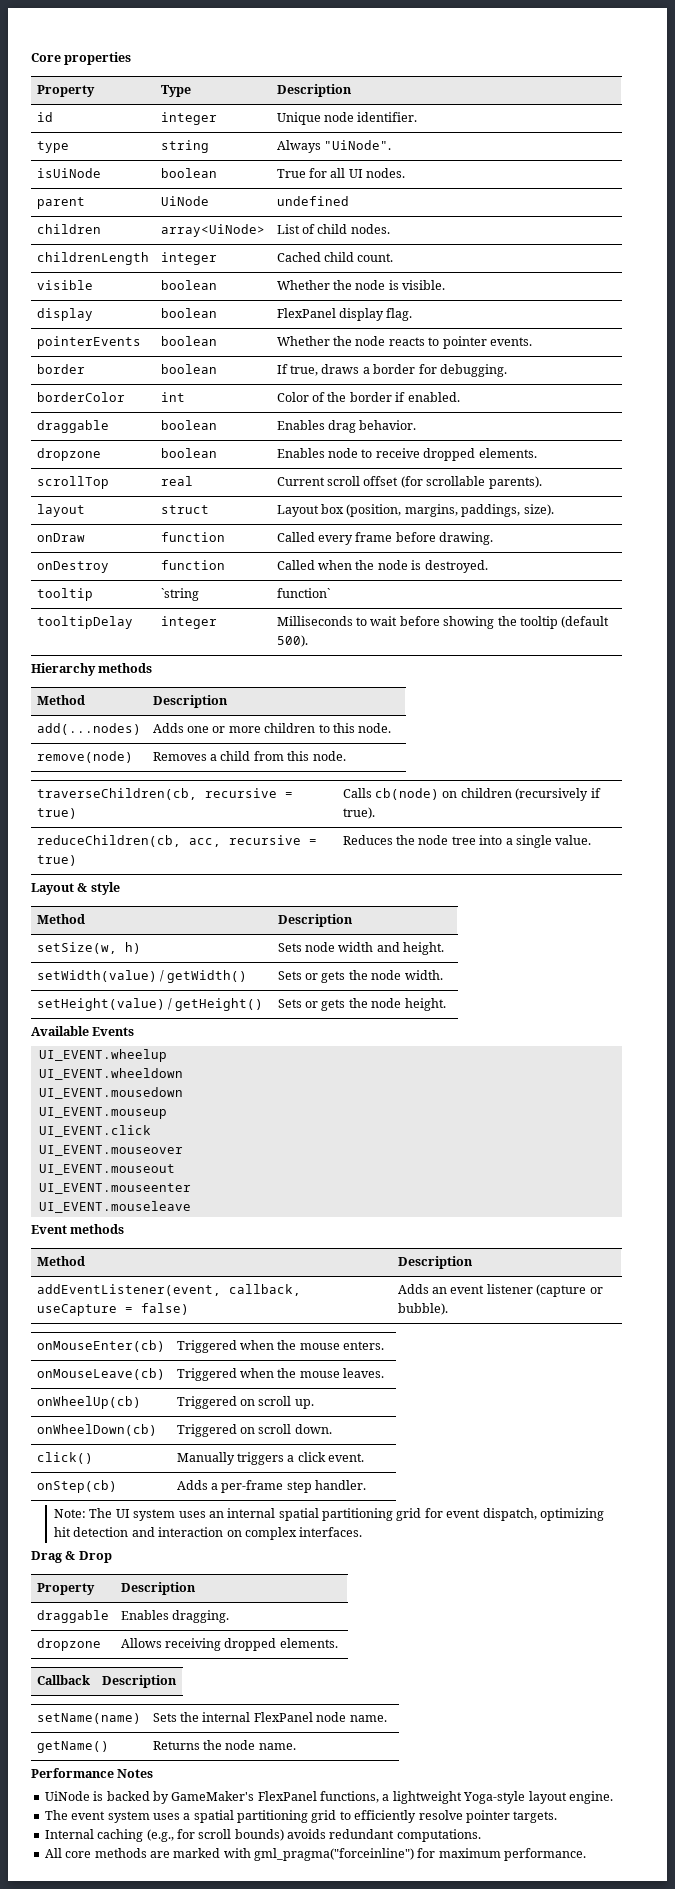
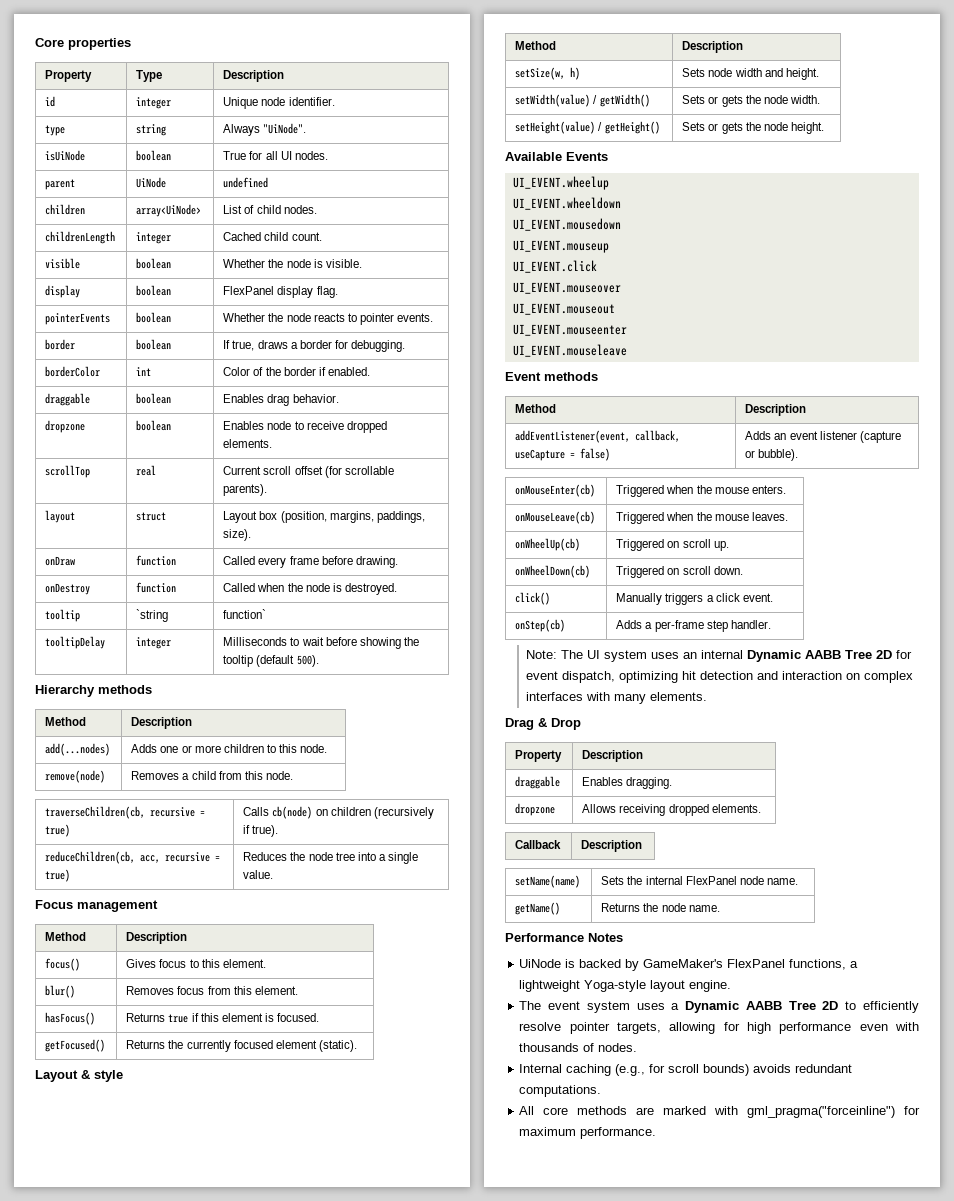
(592, 840) none -> [35,900,158,912] [45,932,87,941] [126,932,188,944] [45,958,81,971] [126,959,266,968] [45,985,76,998] [126,986,298,995] [45,1012,96,1025] [126,1013,320,1023] [45,1039,106,1052] [126,1040,357,1052] // Focus management // Method | Description // focus() | Gives focus to this element. // blur() | Removes focus from this element. // hasFocus() | Returns true if this element is focused. // getFocused() | Returns the currently focused element (static).
[278,1508,422,1521] spatial partitioning grid -> [747,650,893,662] Dynamic AABB Tree 2D
[299,1527,363,1537] interfaces. -> [526,692,708,704] interfaces with many elements.
[193,1810,558,1823] spatial partitioning grid to efficiently resolve pointer targets. -> [685,1001,919,1013] [519,1022,919,1034] [519,1043,638,1052] Dynamic AABB Tree 2D to efficiently resolve pointer targets, allowing for high performance even with thousands of nodes.

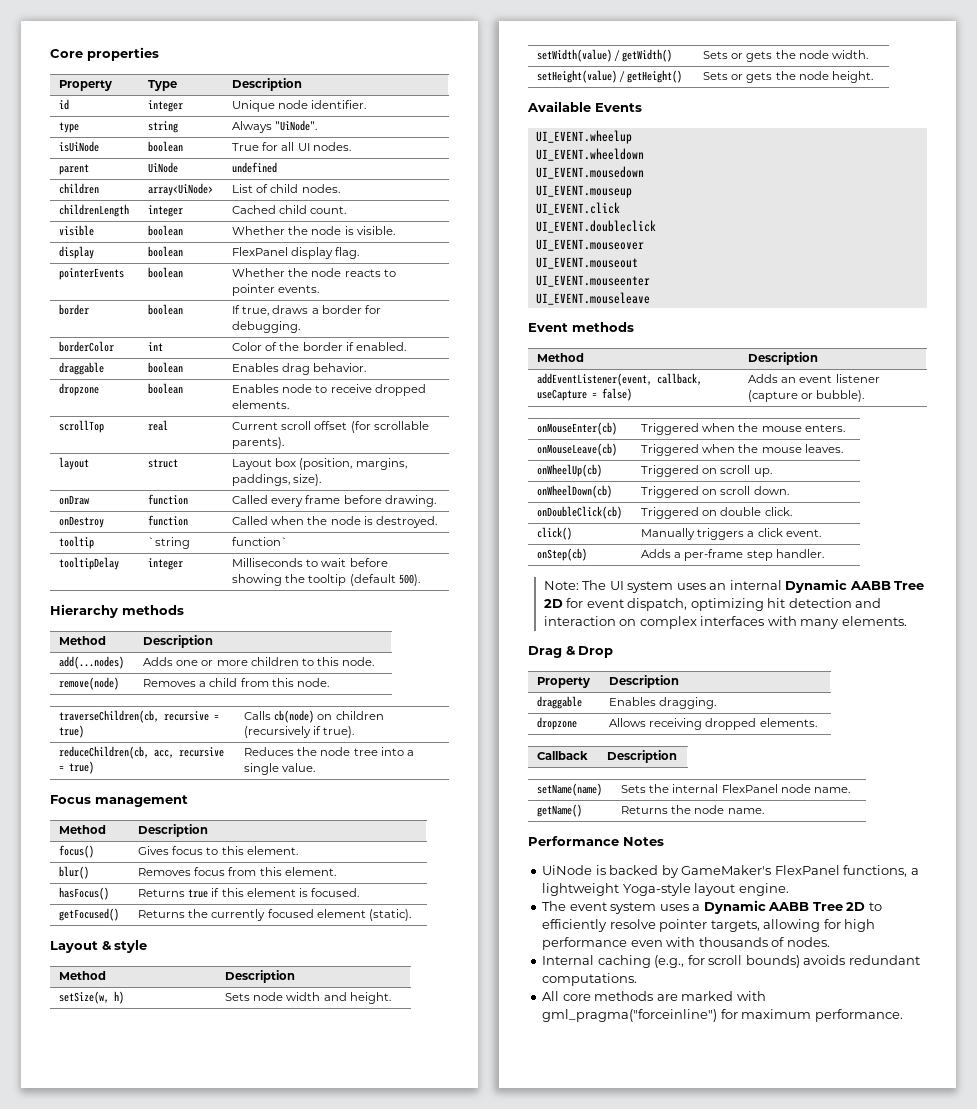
(597, 266) none -> [535,220,656,233] // UI_EVENT.doubleclick
(743, 570) none -> [537,506,623,519] [641,507,792,519] // onDoubleClick(cb) | Triggered on double click.

